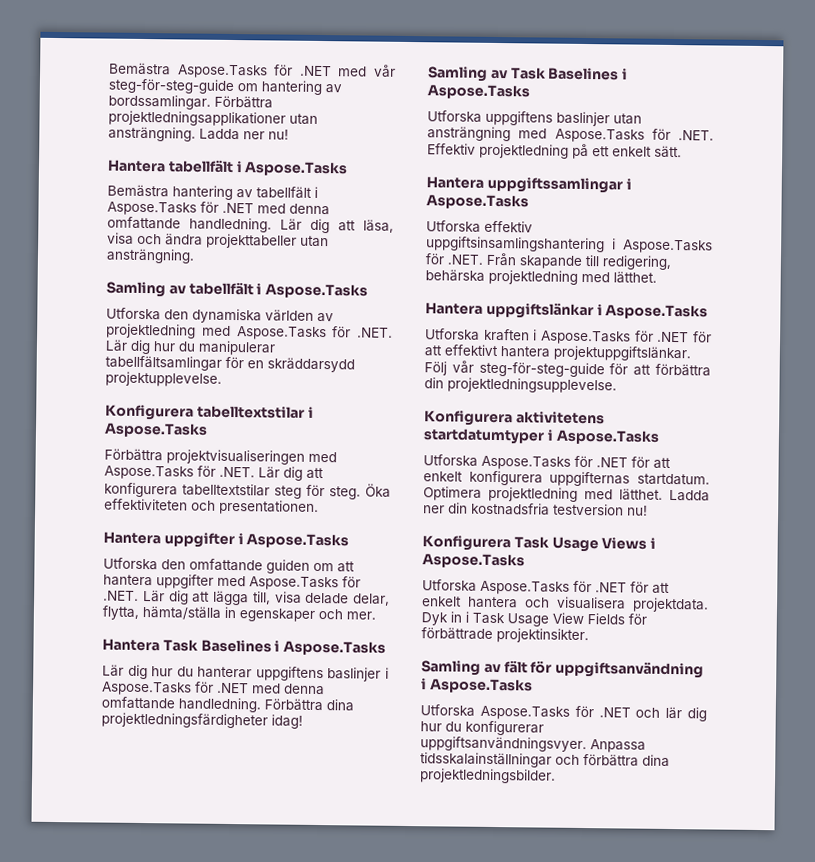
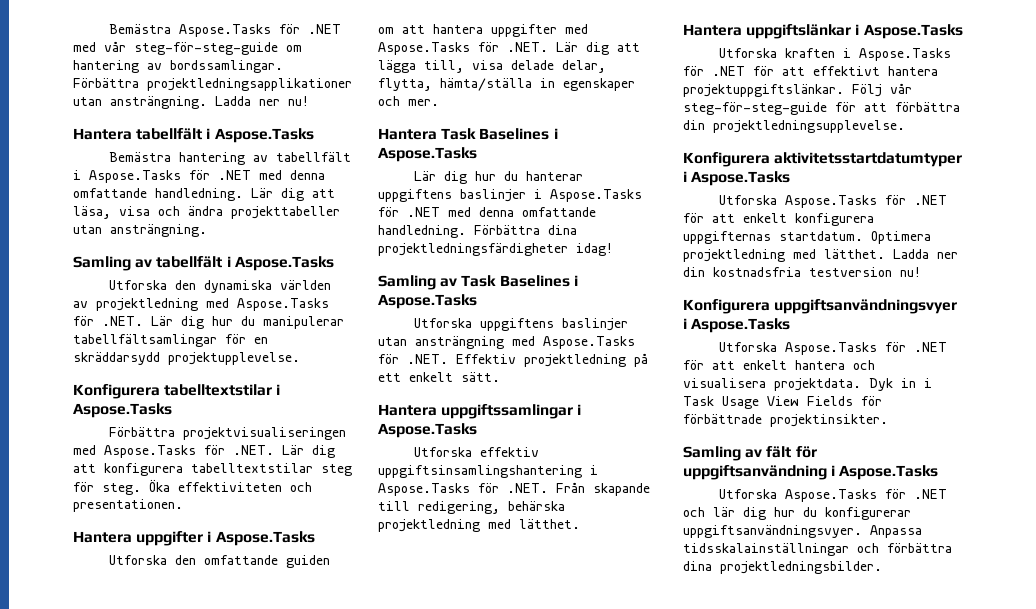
[515,411,605,425] [423,428,545,445] aktivitetens startdatumtyper -> [774,152,963,167] aktivitetsstartdatumtyper
[513,536,648,553] Task Usage Views -> [774,299,958,314] uppgiftsanvändningsvyer

